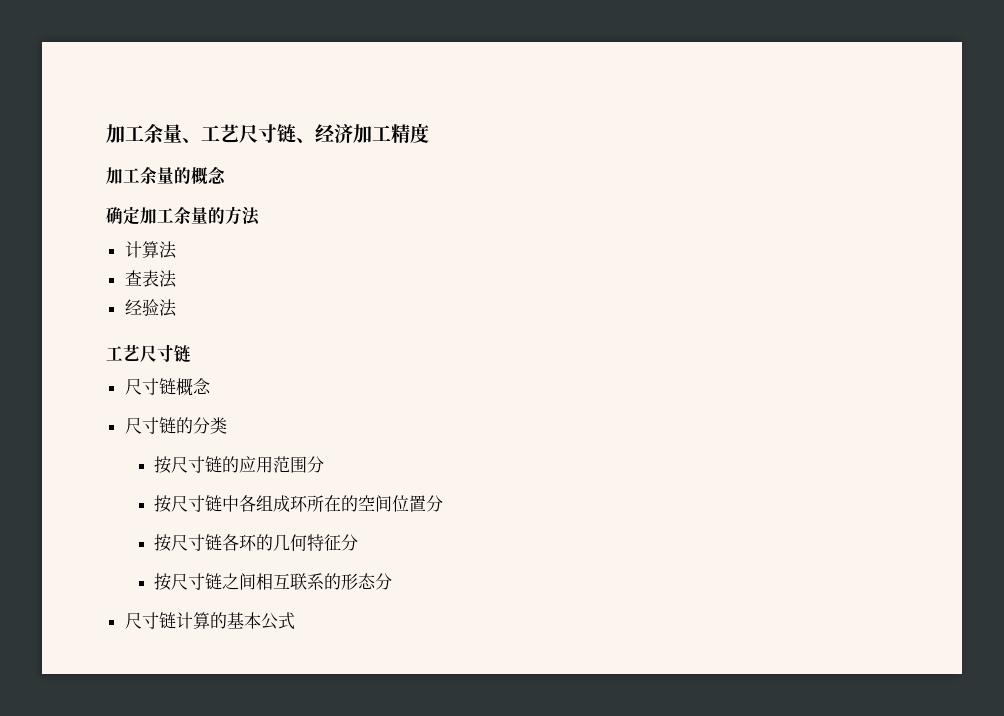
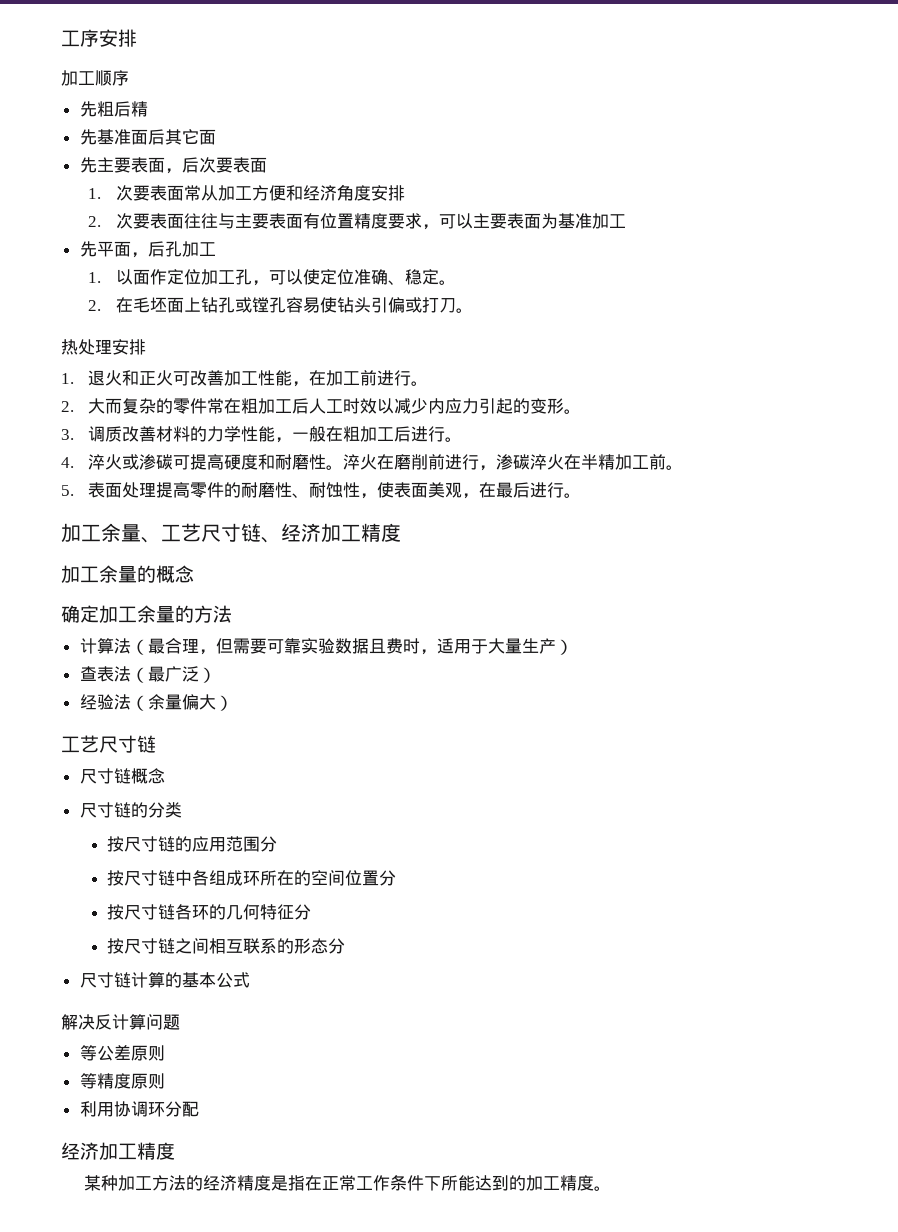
(106, 133) none -> [61,29,137,47] [61,70,129,86] [79,101,148,117] [79,129,216,145] [79,157,267,174] [88,184,405,201] [88,213,626,230] [79,241,216,258] [88,269,456,286] [88,297,473,313] [61,339,146,355] [61,370,429,387] [61,398,582,414] [61,426,463,443] [61,454,684,471] [61,482,582,499] 工序安排 // 加工顺序 // 先粗后精 // 先基准面后其它面 // 先主要表面，后次要表面 // 1.次要表面常从加工方便和经济角度安排 // 2.次要表面往往与主要表面有位置精度要求，可以主要表面为基准加工 // 先平面，后孔加工 // 1.以面作定位加工孔，可以使定位准确、稳定。 // 2.在毛坯面上钻孔或镗孔容易使钻头引偏或打刀。 // 热处理安排 // 1.退火和正火可改善加工性能，在加工前进行。 // 2.大而复杂的零件常在粗加工后人工时效以减少内应力引起的变形。 // 3.调质改善材料的力学性能，一般在粗加工后进行。 // 4.淬火或渗碳可提高硬度和耐磨性。淬火在磨削前进行，渗碳淬火在半精加工前。 // 5.表面处理提高零件的耐磨性、耐蚀性，使表面美观，在最后进行。 //
(177, 250) none -> [130,638,573,655] （最合理，但需要可靠实验数据且费时，适用于大量生产）
(177, 279) none -> [130,666,216,683] （最广泛）
(177, 308) none -> [130,694,233,711] （余量偏大）
(295, 621) none -> [61,1014,180,1030] [79,1045,165,1061] [79,1073,165,1089] [79,1101,199,1117] [61,1142,175,1160] [83,1175,611,1191] // 解决反计算问题 // 等公差原则 // 等精度原则 // 利用协调环分配 // 经济加工精度 // 某种加工方法的经济精度是指在正常工作条件下所能达到的加工精度。

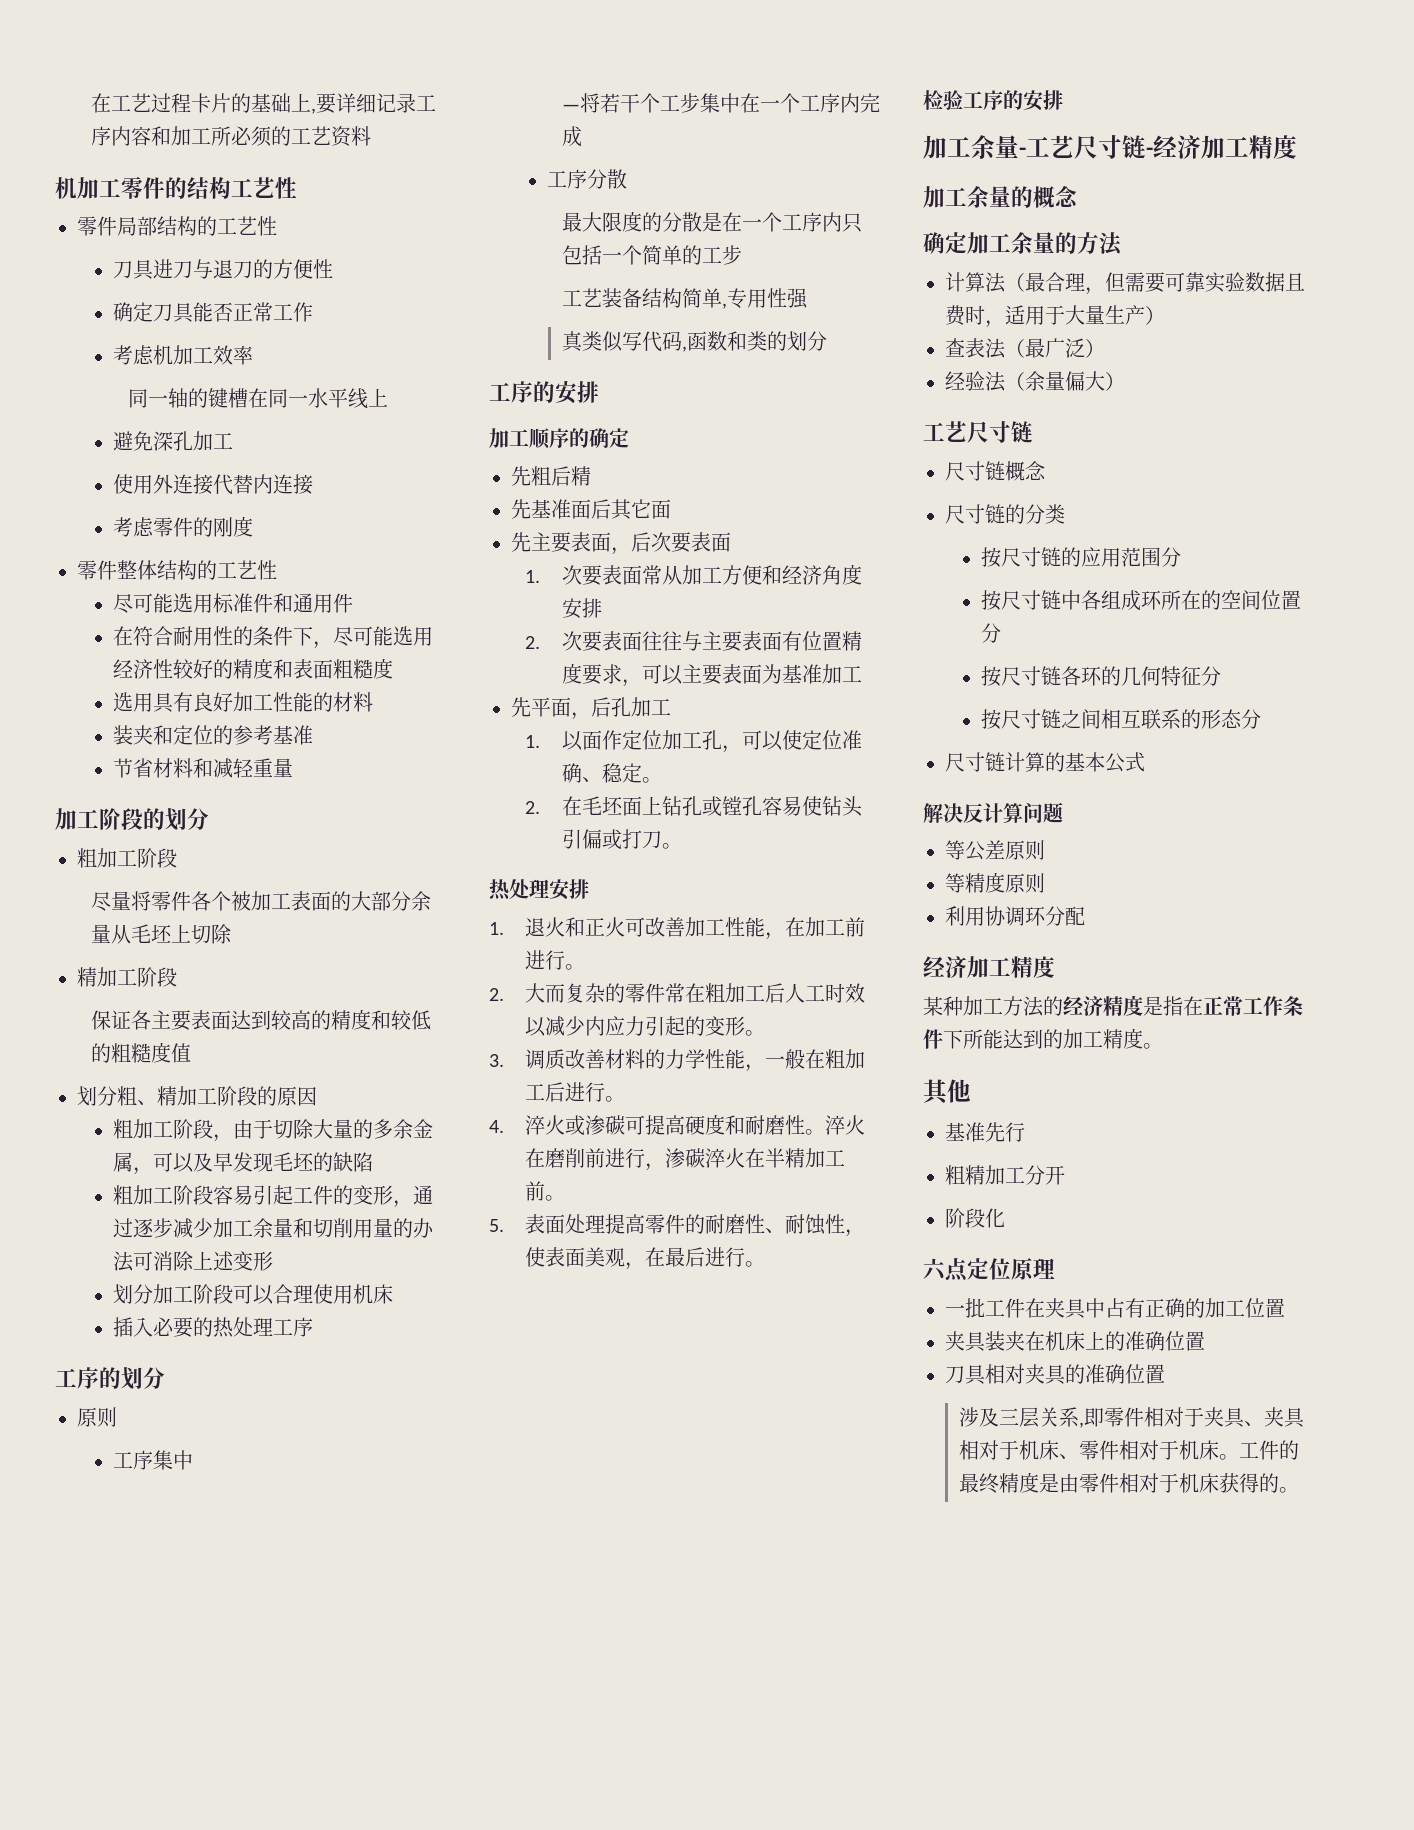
[61,29,99,47] 工序 -> [91,93,437,114] [91,126,372,147] [55,176,297,199] [77,216,277,236] [113,259,334,280] [113,302,314,323] [113,345,254,365] [127,388,388,409] [113,431,234,451] [113,474,314,495] [113,516,254,537] [77,560,277,580] [113,593,354,614] [113,626,434,649] [113,658,394,679] [113,692,374,713] [113,725,314,745] [113,758,294,778] [55,808,209,831] [77,848,177,868] [91,891,432,912] [91,924,233,944] [77,967,177,987] [91,1009,432,1031] [91,1042,192,1063] [77,1086,317,1106] [113,1119,434,1142] [113,1152,374,1175] [113,1185,434,1208] [113,1218,435,1238] [113,1251,274,1272] [113,1284,394,1305] [113,1317,314,1338] [55,1367,165,1390] [77,1407,117,1427] [113,1450,194,1470] [561,93,880,113] [561,126,582,147] [547,169,628,189] [561,211,862,233] [561,245,742,265] [561,288,808,309] [561,331,827,352] [489,381,555,403] 在工艺过程卡片的基础上,要详细记录工序内容和加工所必须的工艺资料 // 机加工零件的结构工艺性 // 零件局部结构的工艺性 // 刀具进刀与退刀的方便性 // 确定刀具能否正常工作 // 考虑机加工效率 // 同一轴的键槽在同一水平线上 // 避免深孔加工 // 使用外连接代替内连接 // 考虑零件的刚度 // 零件整体结构的工艺性 // 尽可能选用标准件和通用件 // 在符合耐用性的条件下，尽可能选用经济性较好的精度和表面粗糙度 // 选用具有良好加工性能的材料 // 装夹和定位的参考基准 // 节省材料和减轻重量 // 加工阶段的划分 // 粗加工阶段 // 尽量将零件各个被加工表面的大部分余量从毛坯上切除 // 精加工阶段 // 保证各主要表面达到较高的精度和较低的粗糙度值 // 划分粗、精加工阶段的原因 // 粗加工阶段，由于切除大量的多余金属，可以及早发现毛坯的缺陷 // 粗加工阶段容易引起工件的变形，通过逐步减少加工余量和切削用量的办法可消除上述变形 // 划分加工阶段可以合理使用机床 // 插入必要的热处理工序 // 工序的划分 // 原则 // 工序集中 // —将若干个工步集中在一个工序内完成 // 工序分散 // 最大限度的分散是在一个工序内只包括一个简单的工步 // 工艺装备结构简单,专用性强 // 真类似写代码,函数和类的划分 // 工序的
(129, 78) none -> [569,428,629,448] 的确定
[61,523,281,543] // 加工余量、工艺尺寸链、 -> [923,90,1063,111] [923,135,1153,160] // 检验工序的安排 // 加工余量-工艺尺寸链-
(611, 1188) none -> [923,1079,971,1105] [945,1122,1025,1142] [945,1165,1065,1185] [945,1208,1005,1228] [923,1258,1055,1282] [945,1298,1285,1319] [945,1331,1205,1352] [945,1364,1165,1385] [959,1407,1306,1428] [959,1440,1300,1460] [959,1472,1300,1494] // 其他 // 基准先行 // 粗精加工分开 // 阶段化 // 六点定位原理 // 一批工件在夹具中占有正确的加工位置 // 夹具装夹在机床上的准确位置 // 刀具相对夹具的准确位置 // 涉及三层关系,即零件相对于夹具、夹具相对于机床、零件相对于机床。工件的最终精度是由零件相对于机床获得的。

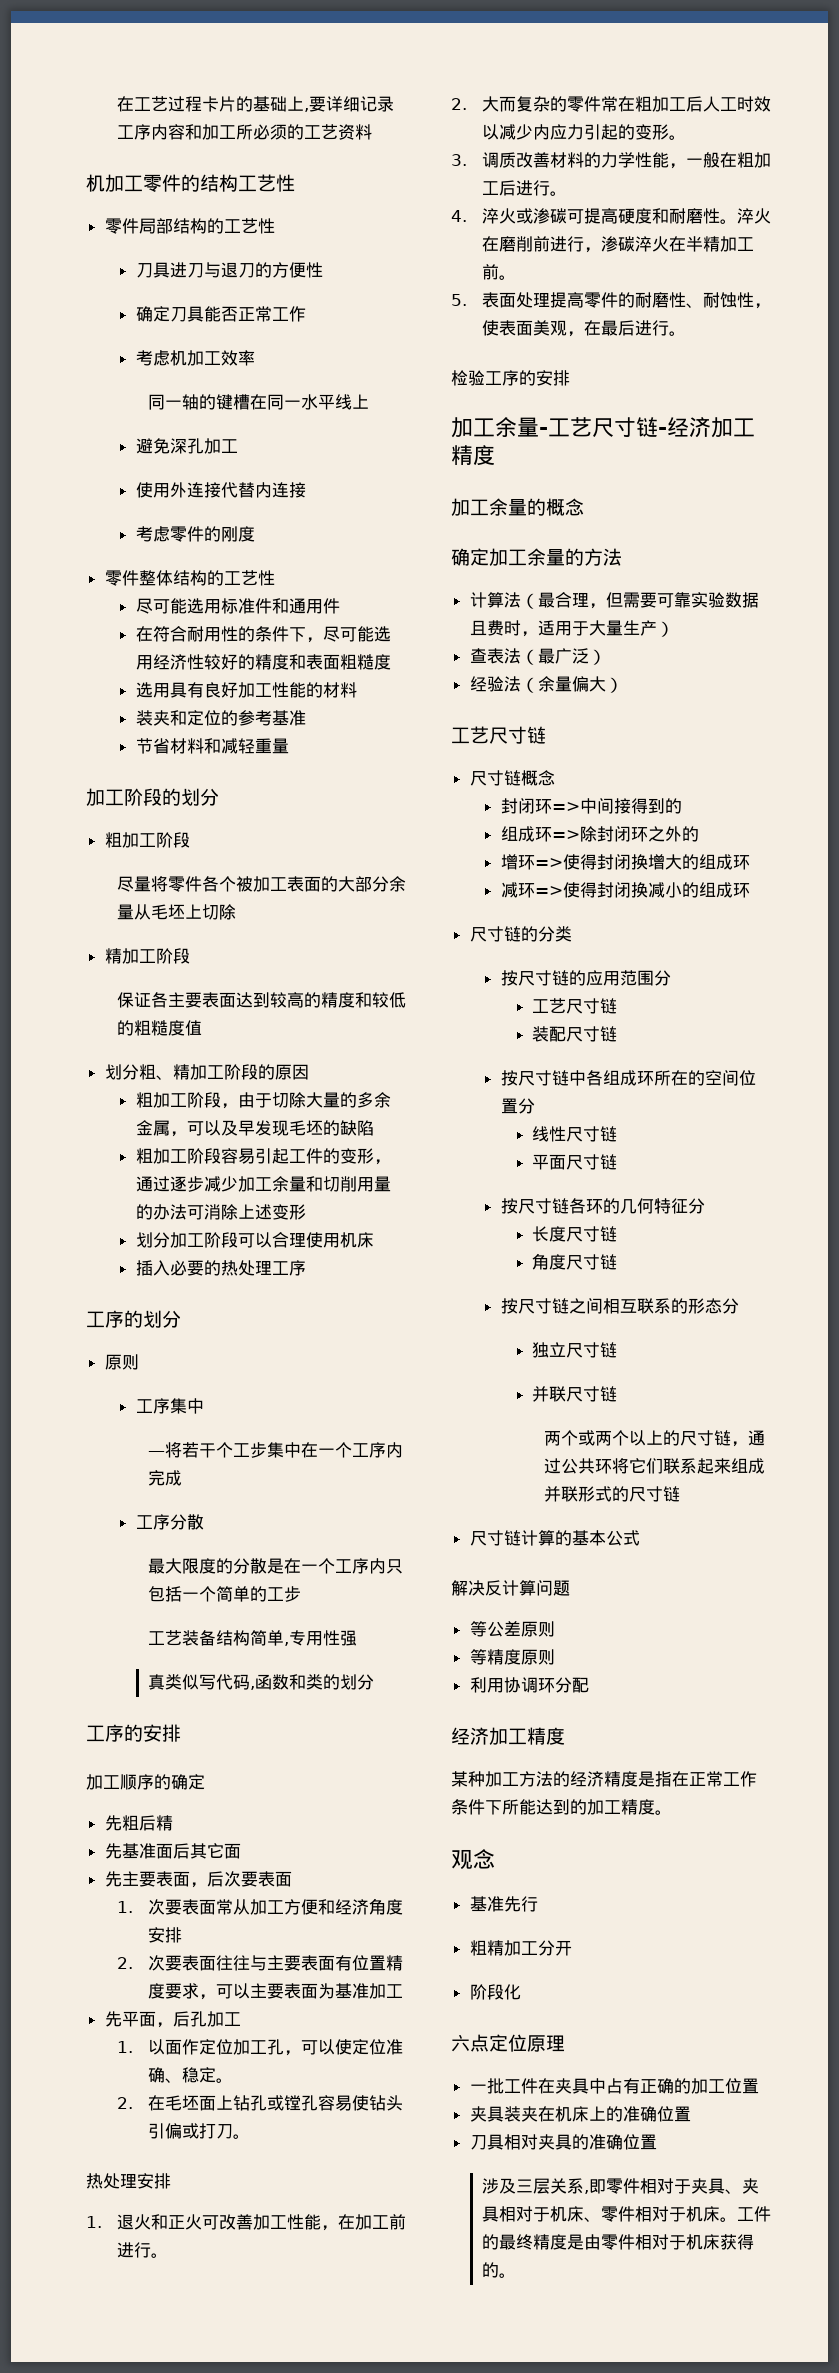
(1046, 470) none -> [500,798,682,814] [500,826,699,842] [500,854,750,870] [500,882,750,898] // 封闭环=>中间接得到的 // 组成环=>除封闭环之外的 // 增环=>使得封闭换增大的组成环 // 减环=>使得封闭换减小的组成环
(1182, 557) none -> [531,998,617,1014] [531,1026,617,1042] // 工艺尺寸链 // 装配尺寸链
(1002, 633) none -> [531,1126,617,1142] [531,1154,617,1170] // 线性尺寸链 // 平面尺寸链
(1222, 676) none -> [531,1226,617,1242] [531,1253,617,1270] // 长度尺寸链 // 角度尺寸链
(1262, 719) none -> [531,1342,617,1358] [531,1386,617,1402] [544,1430,766,1447] [544,1458,766,1474] [544,1486,681,1502] // 独立尺寸链 // 并联尺寸链 // 两个或两个以上的尺寸链，通过公共环将它们联系起来组成并联形式的尺寸链
[923,1079,971,1105] 其他 -> [451,1849,495,1870] 观念

